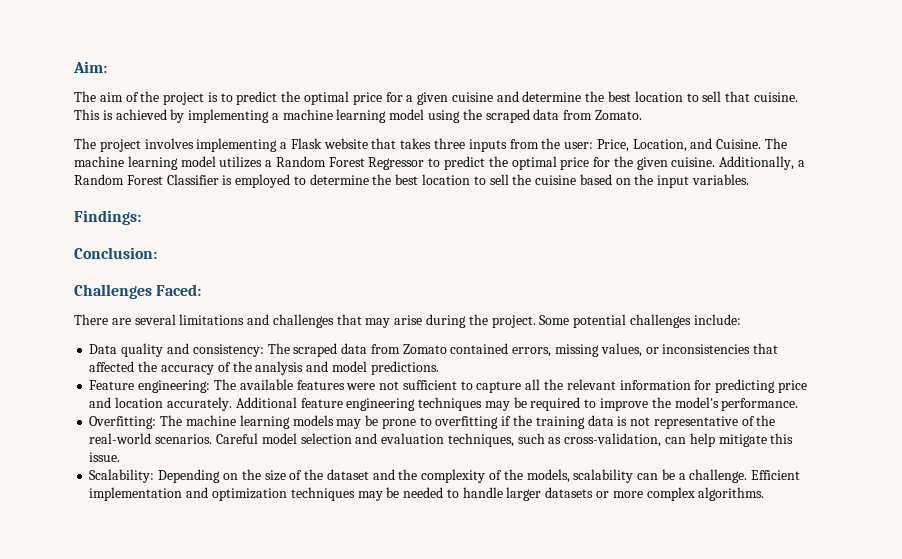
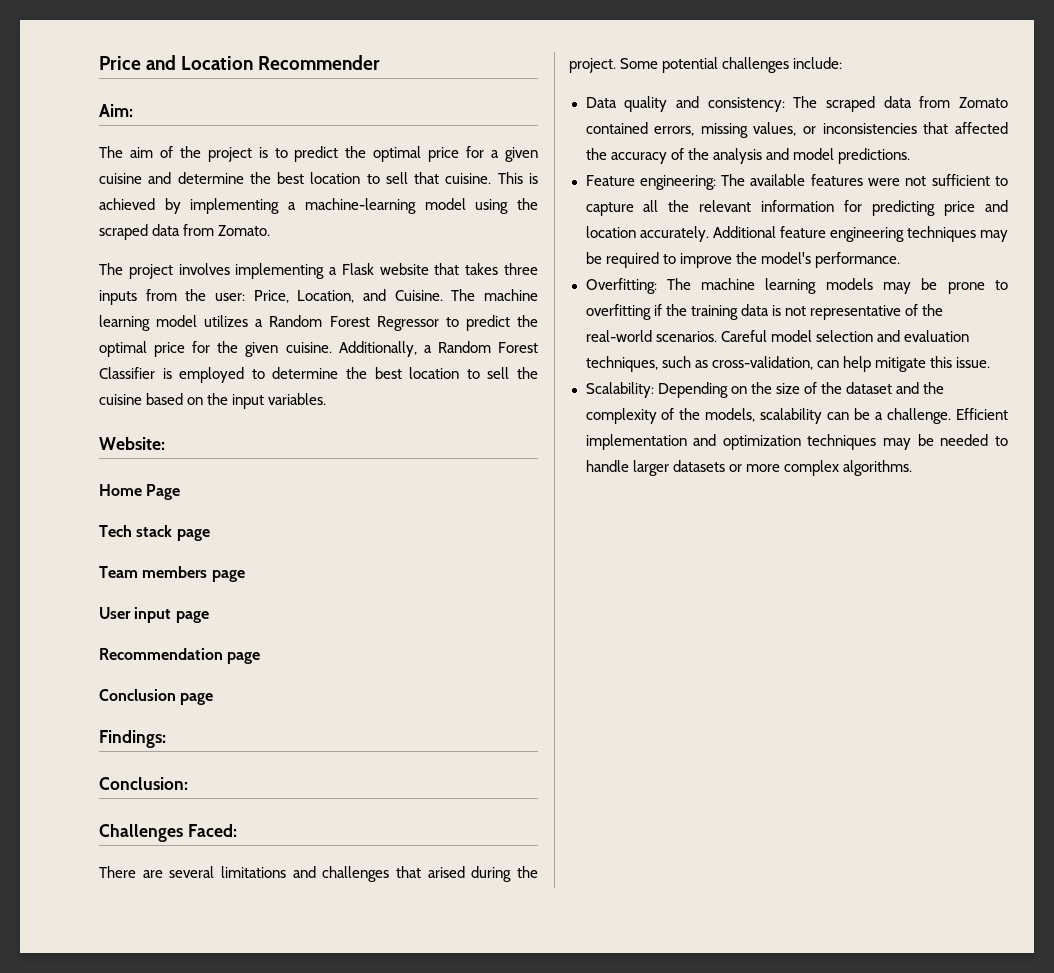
(73, 67) none -> [99,55,381,70] Price and Location Recommender //
[282,109,387,123] machine learning -> [304,198,416,214] machine-learning
(750, 179) none -> [99,437,165,450] [99,484,181,500] [99,525,210,541] [99,566,245,582] [99,607,209,623] [99,648,261,664] [99,689,214,705] // Website: // Home Page // Tech stack page // Team members page // User input page // Recommendation page // Conclusion page
[365,315,423,328] may arise -> [427,866,465,878] arised

